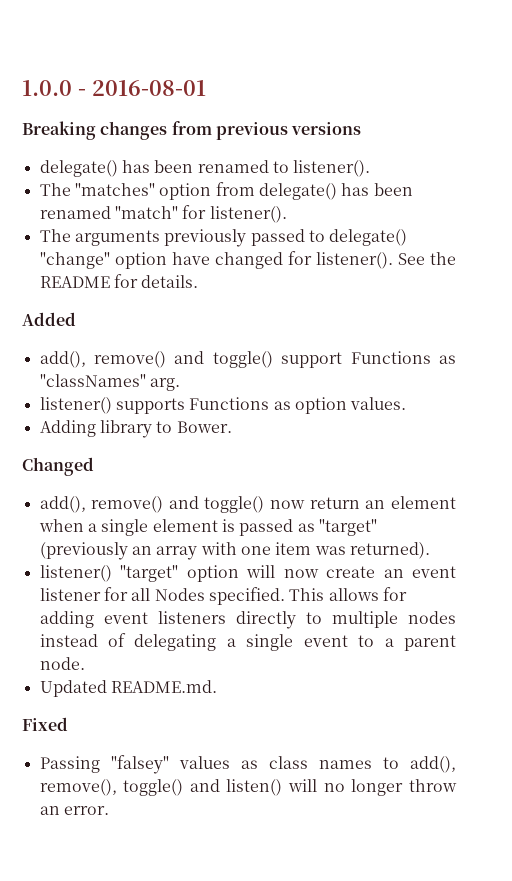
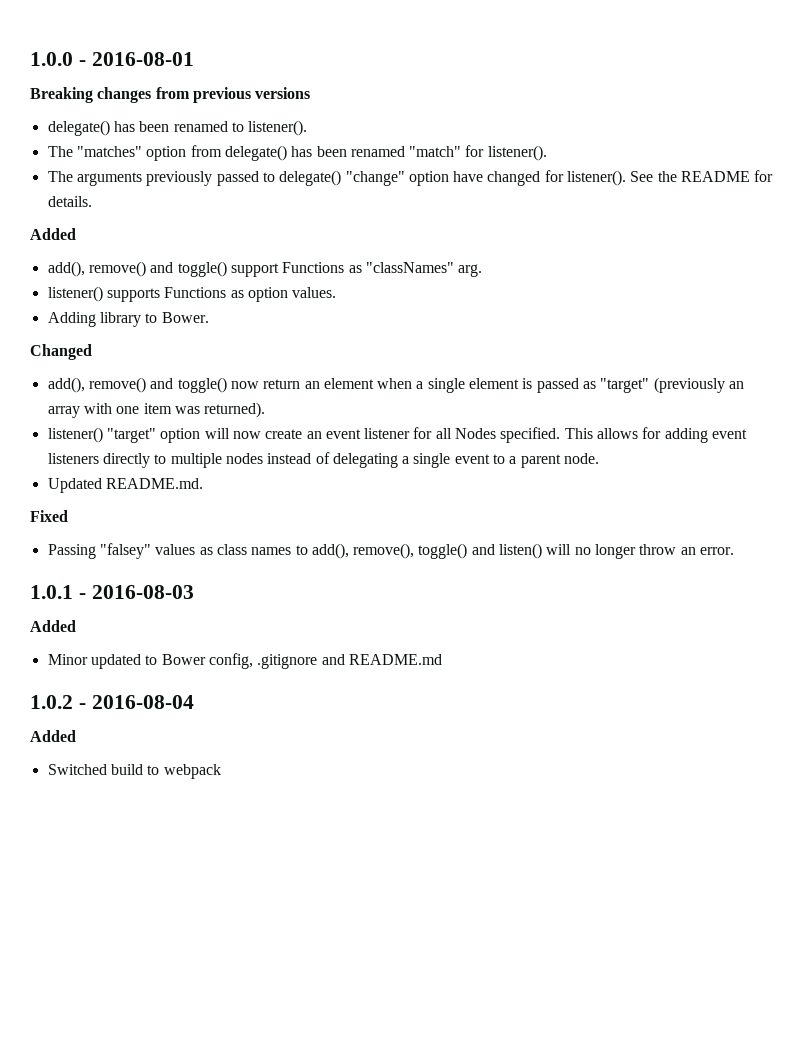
(109, 810) none -> [30,585,194,599] [30,620,76,632] [47,653,442,669] [30,695,194,709] [30,730,76,742] [47,764,221,779] // 1.0.1 - 2016-08-03 // Added // Minor updated to Bower config, .gitignore and README.md // 1.0.2 - 2016-08-04 // Added // Switched build to webpack

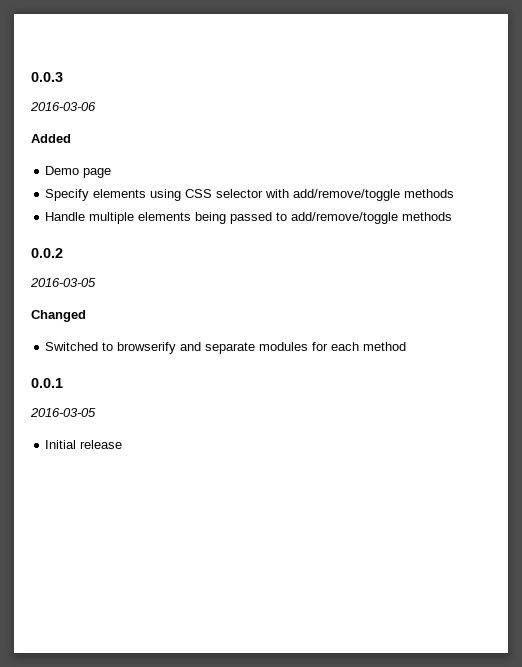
[30,52,194,66] [30,87,311,103] [47,120,308,136] [47,145,547,161] [47,170,774,186] [47,196,92,207] [30,228,76,240] [47,261,483,277] [47,286,337,302] [47,312,209,327] [30,344,92,360] [47,377,745,393] [47,402,266,418] [47,427,748,443] [47,452,600,468] [47,478,203,493] [30,510,68,522] [47,543,735,559] [30,585,194,599] [30,620,76,632] [47,653,442,669] [30,695,194,709] [30,730,76,742] [47,764,221,779] 1.0.0 - 2016-08-01 // Breaking changes from previous versions // delegate() has been renamed to listener(). // The "matches" option from delegate() has been renamed "match" for listener(). // The arguments previously passed to delegate() "change" option have changed for listener(). See the README for details. // Added // add(), remove() and toggle() support Functions as "classNames" arg. // listener() supports Functions as option values. // Adding library to Bower. // Changed // add(), remove() and toggle() now return an element when a single element is passed as "target" (previously an array with one item was returned). // listener() "target" option will now create an event listener for all Nodes specified. This allows for adding event listeners directly to multiple nodes instead of delegating a single event to a parent node. // Updated README.md. // Fixed // Passing "falsey" values as class names to add(), remove(), toggle() and listen() will no longer throw an error. // 1.0.1 - 2016-08-03 // Added // Minor updated to Bower config, .gitignore and README.md // 1.0.2 - 2016-08-04 // Added // Switched build to webpack -> [31,72,63,82] [30,102,96,111] [31,134,71,143] [45,166,112,178] [45,189,455,201] [45,212,453,224] [31,248,63,258] [30,278,96,287] [31,310,86,322] [45,342,407,354] [31,378,63,388] [30,408,96,417] [45,440,123,449] 0.0.3 // 2016-03-06 // Added // Demo page // Specify elements using CSS selector with add/remove/toggle methods // Handle multiple elements being passed to add/remove/toggle methods // 0.0.2 // 2016-03-05 // Changed // Switched to browserify and separate modules for each method // 0.0.1 // 2016-03-05 // Initial release

